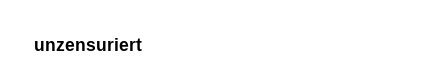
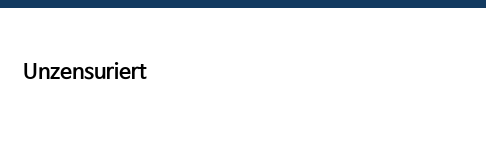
[34,38,142,51] unzensuriert -> [23,62,147,80] Unzensuriert

